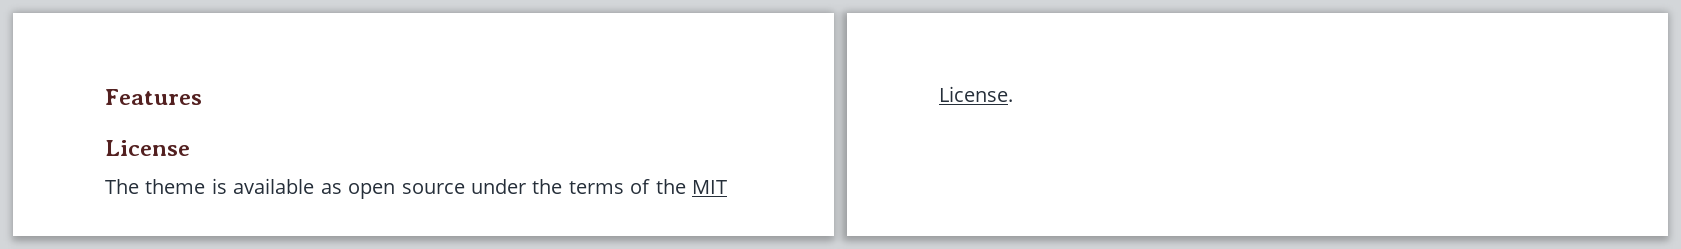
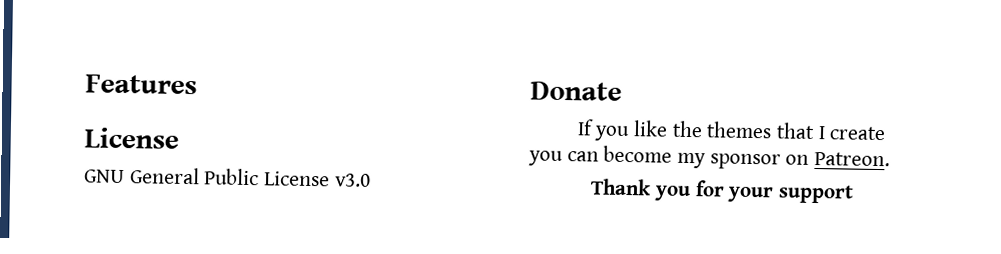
[105,178,727,199] [939,86,1013,102] The theme is available as open source under the terms of the MIT License. -> [84,167,371,187] [530,81,622,101] [576,119,887,142] [528,145,891,170] [590,178,854,204] GNU General Public License v3.0 // Donate // If you like the themes that I create you can become my sponsor on Patreon. // Thank you for your support

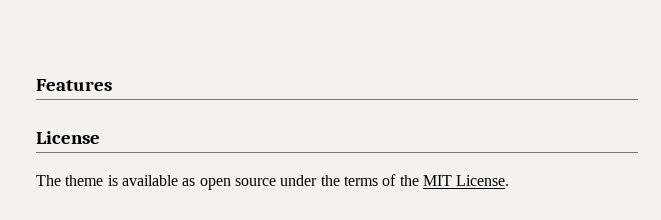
[84,167,371,187] [530,81,622,101] [576,119,887,142] [528,145,891,170] [590,178,854,204] GNU General Public License v3.0 // Donate // If you like the themes that I create you can become my sponsor on Patreon. // Thank you for your support -> [36,174,510,190] The theme is available as open source under the terms of the MIT License.

